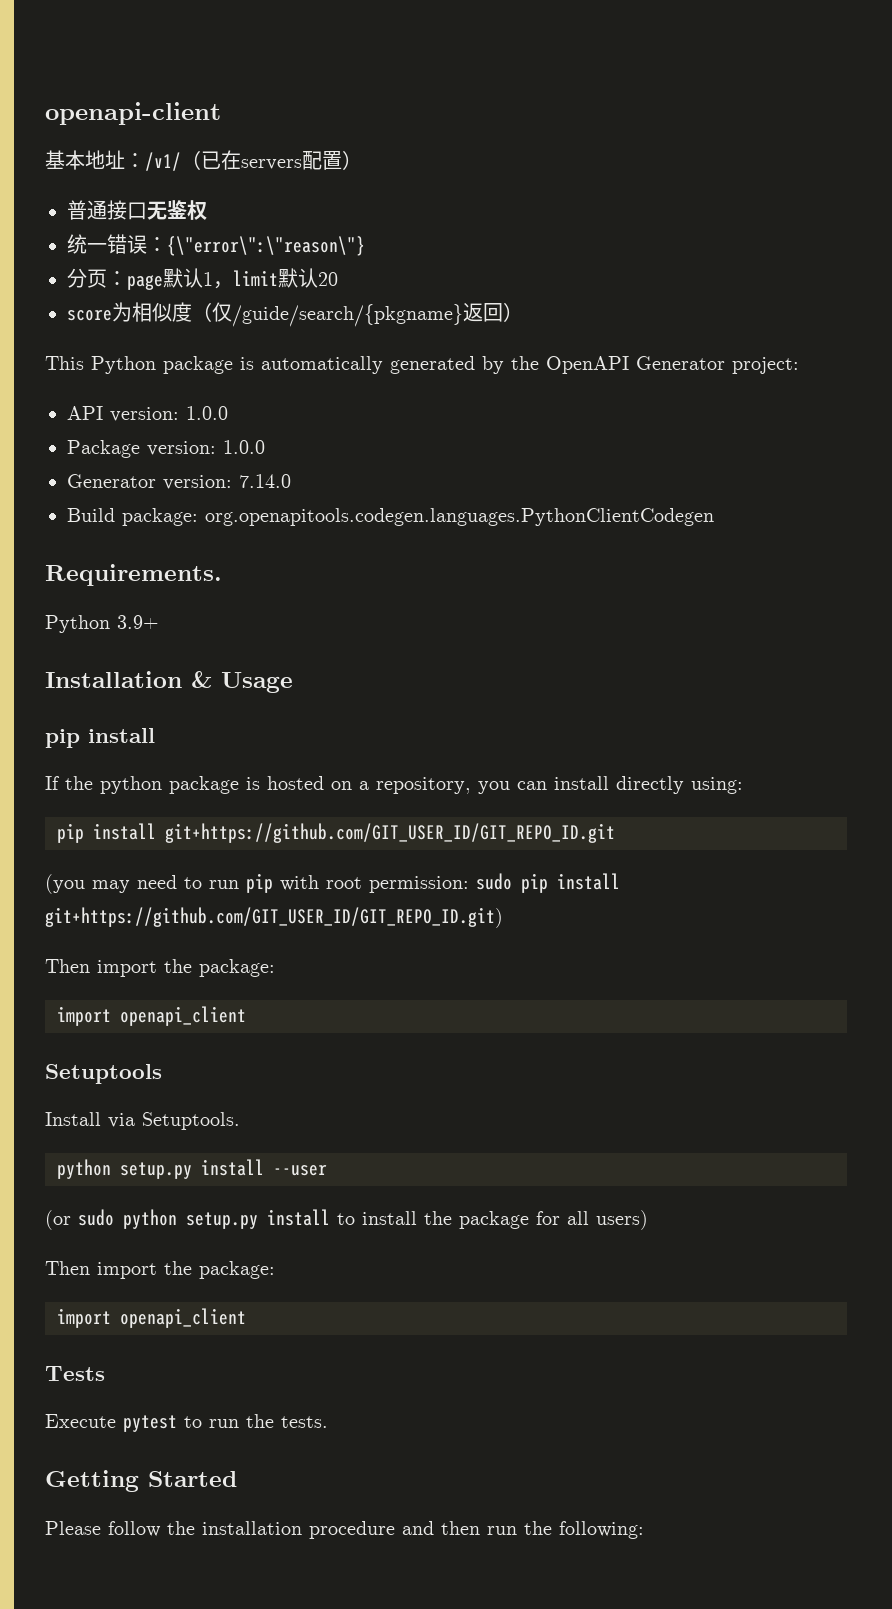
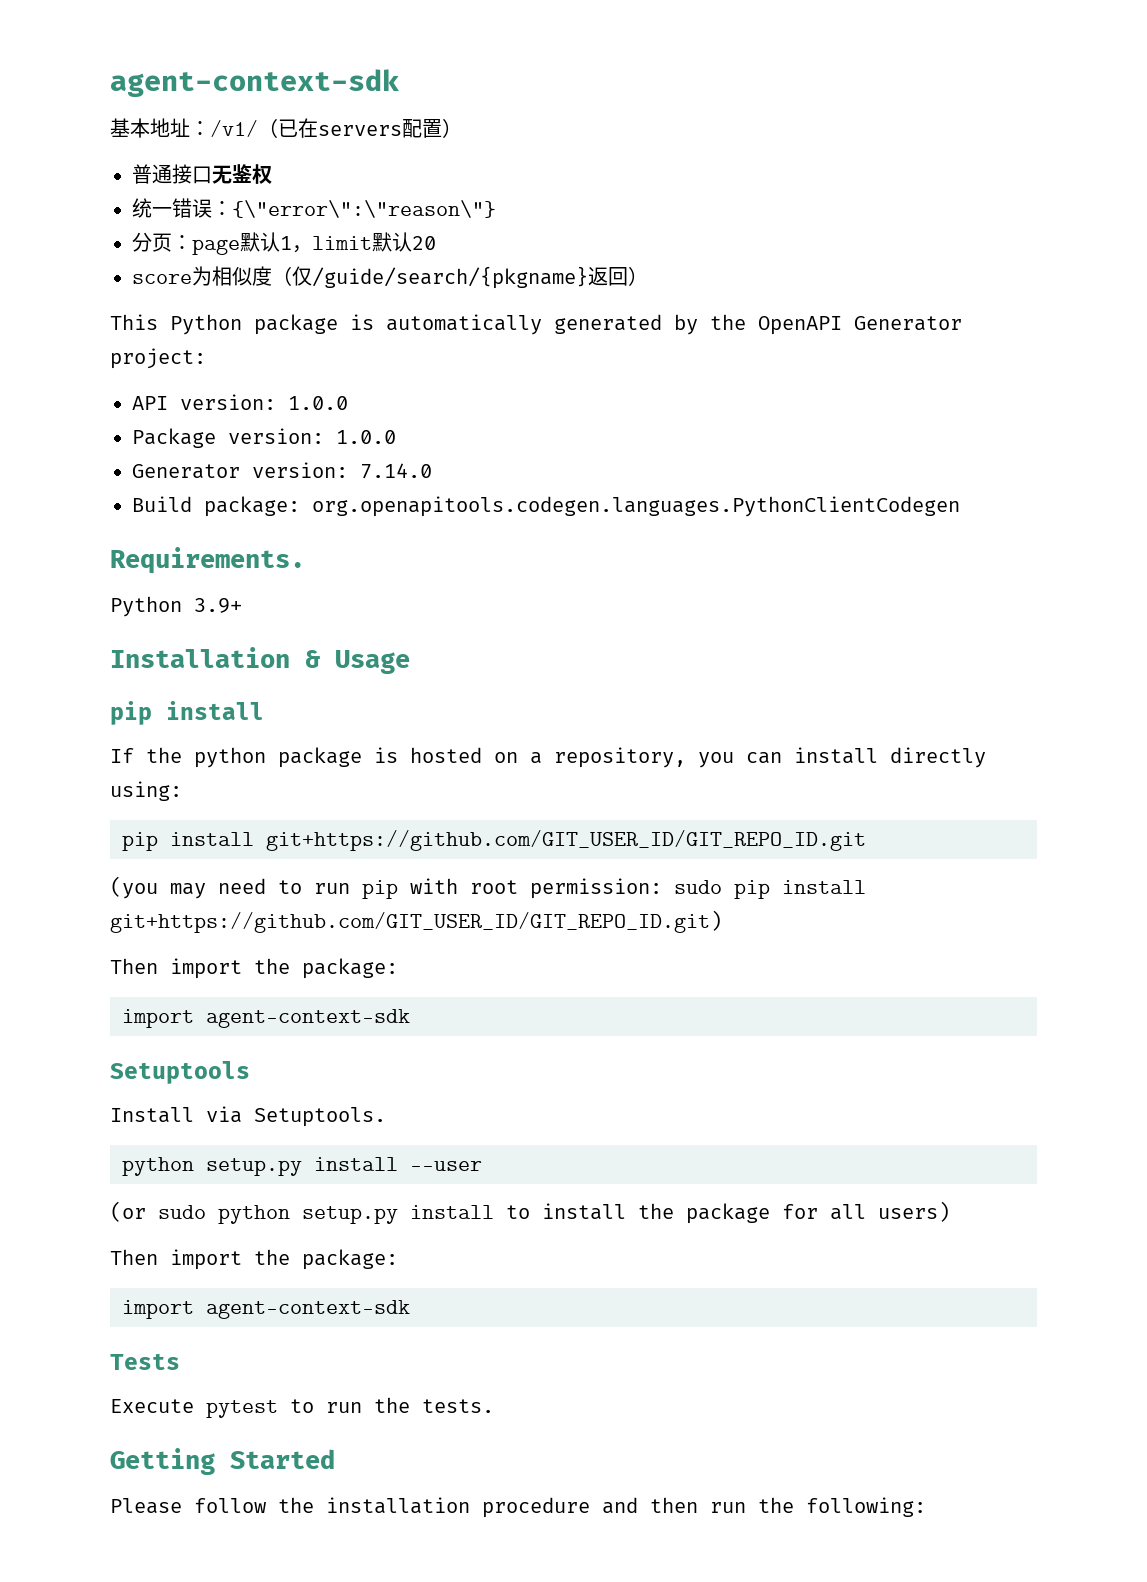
[45,102,221,125] openapi-client -> [110,69,399,97] agent-context-sdk
[120,1006,246,1026] openapi_client -> [206,1009,410,1028] agent-context-sdk
[120,1308,246,1328] openapi_client -> [206,1300,410,1319] agent-context-sdk

